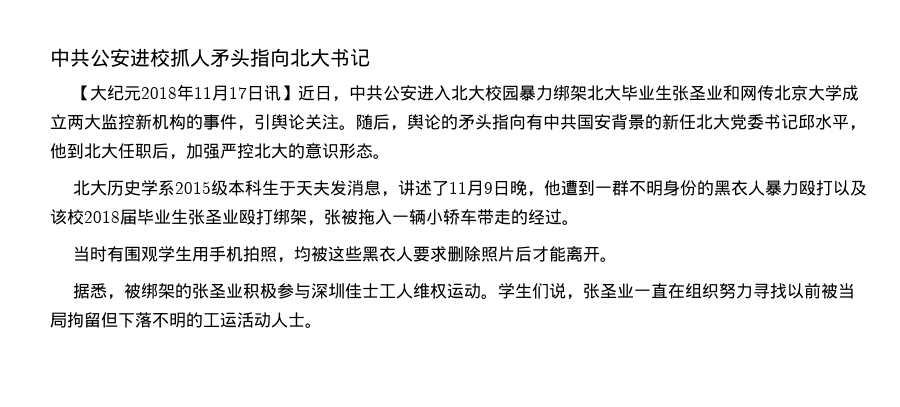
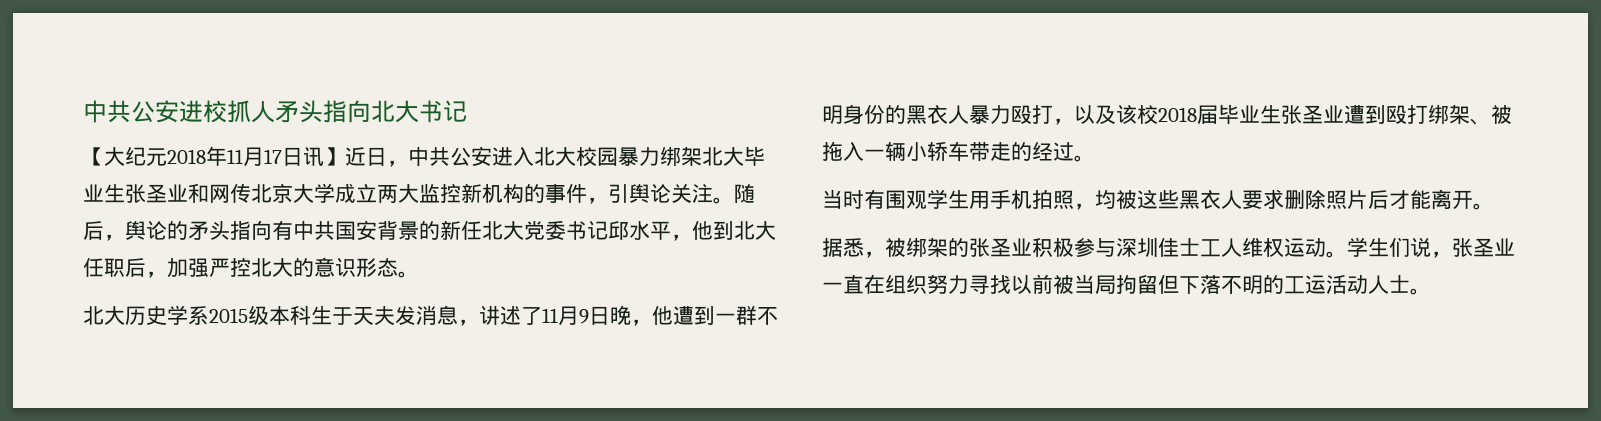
(834, 188) none -> [1053,118,1074,125] ，
(239, 216) none -> [1344,105,1386,124] 遭到
[307,209,341,226] ，张 -> [1470,118,1491,125] 、

